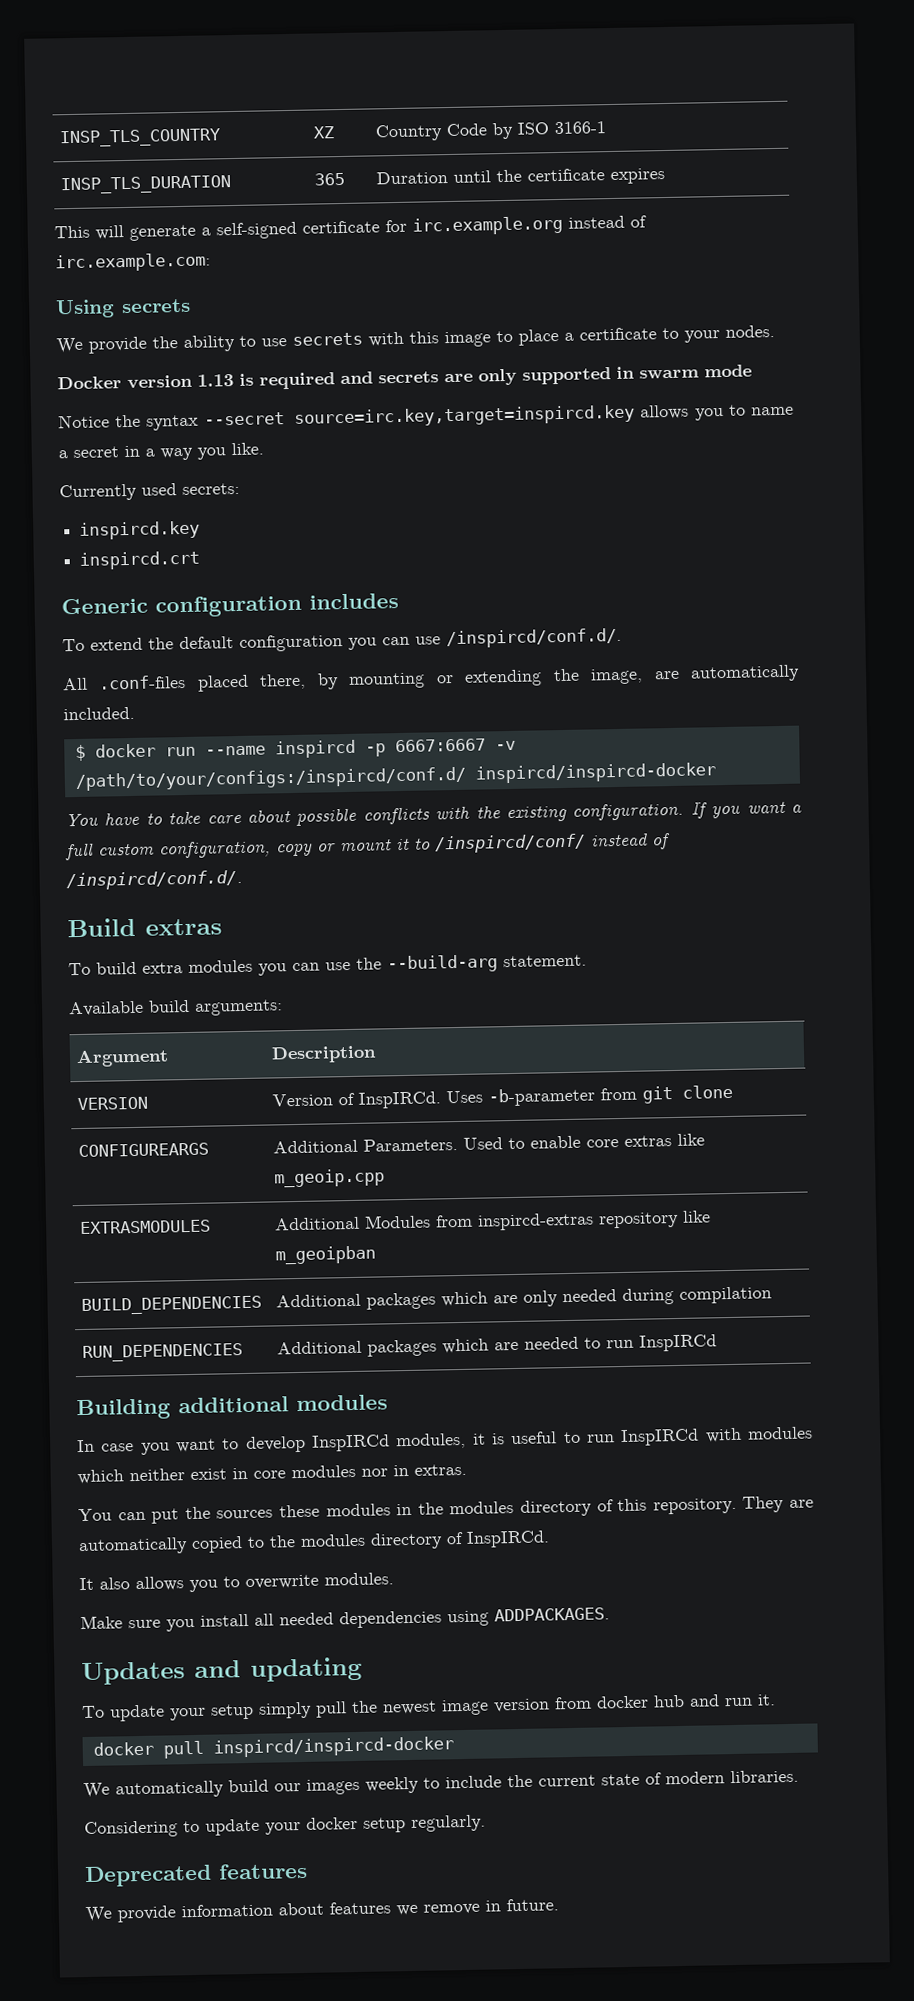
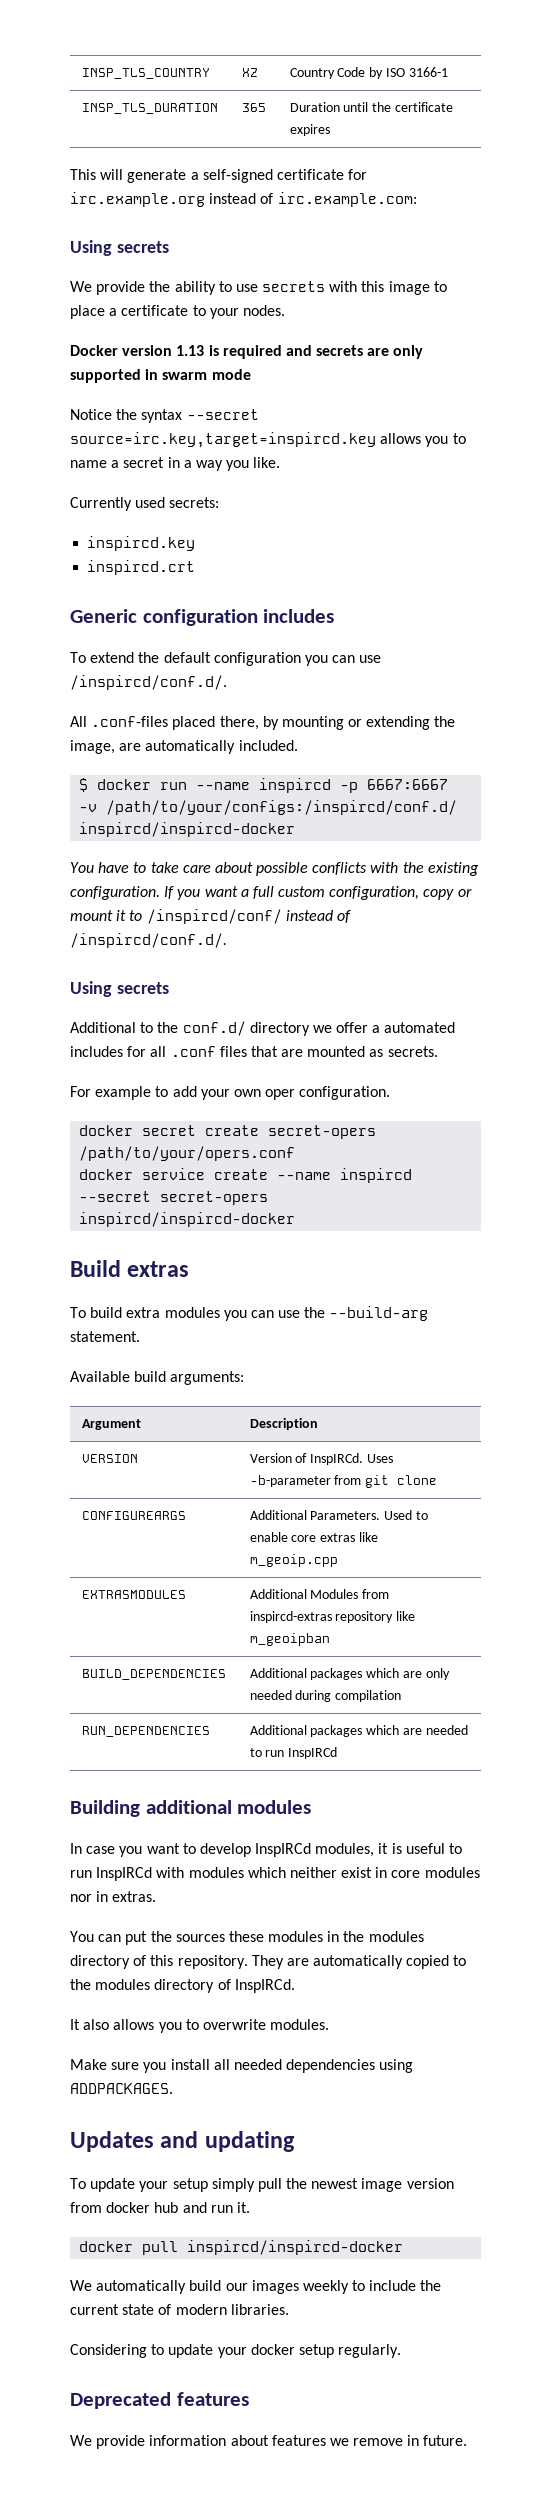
(243, 880) none -> [70,981,169,997] [70,1021,456,1036] [70,1046,438,1057] [70,1086,391,1100] [79,1125,377,1139] [79,1146,296,1161] [79,1168,413,1183] [79,1191,269,1205] [79,1212,296,1227] // Using secrets // Additional to the conf.d/ directory we offer a automated includes for all .conf files that are mounted as secrets. // For example to add your own oper configuration. // docker secret create secret-opers /path/to/your/opers.conf // docker service create --name inspircd --secret secret-opers inspircd/inspircd-docker

